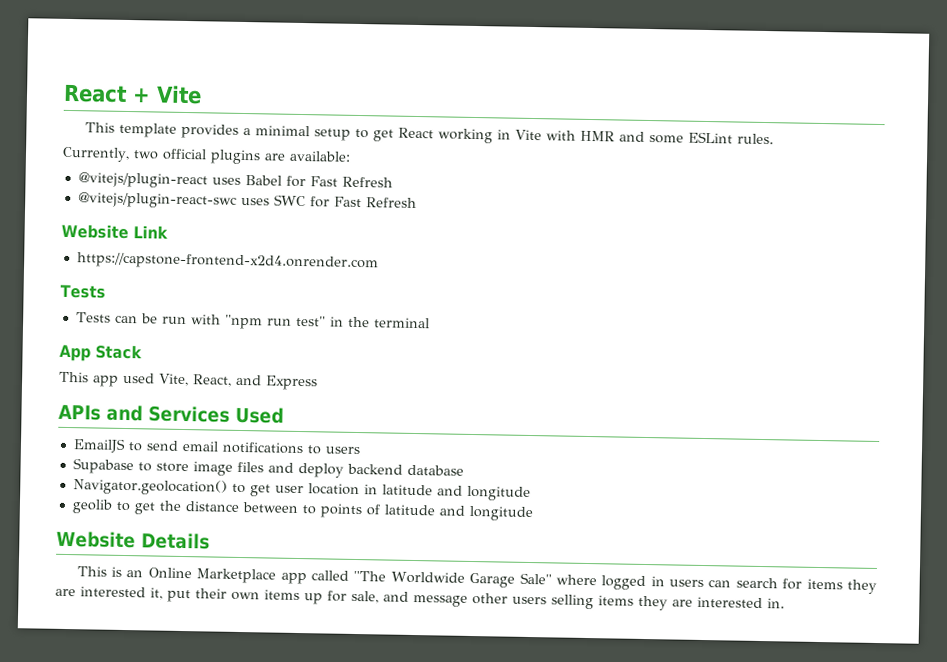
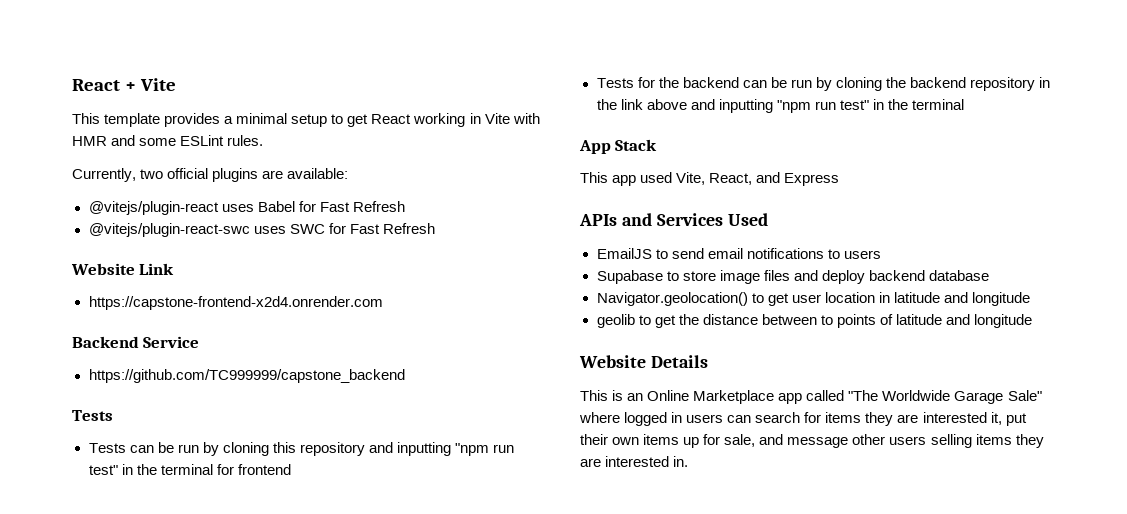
(379, 262) none -> [72,336,200,348] [88,369,405,383] // Backend Service // https://github.com/TC999999/capstone_backend
[190,314,221,325] with -> [202,442,515,456] [88,464,291,475] [596,77,1051,91] [596,99,773,113] by cloning this repository and inputting "npm run test" in the terminal for frontend // Tests for the backend can be run by cloning the backend repository in the link above and inputting

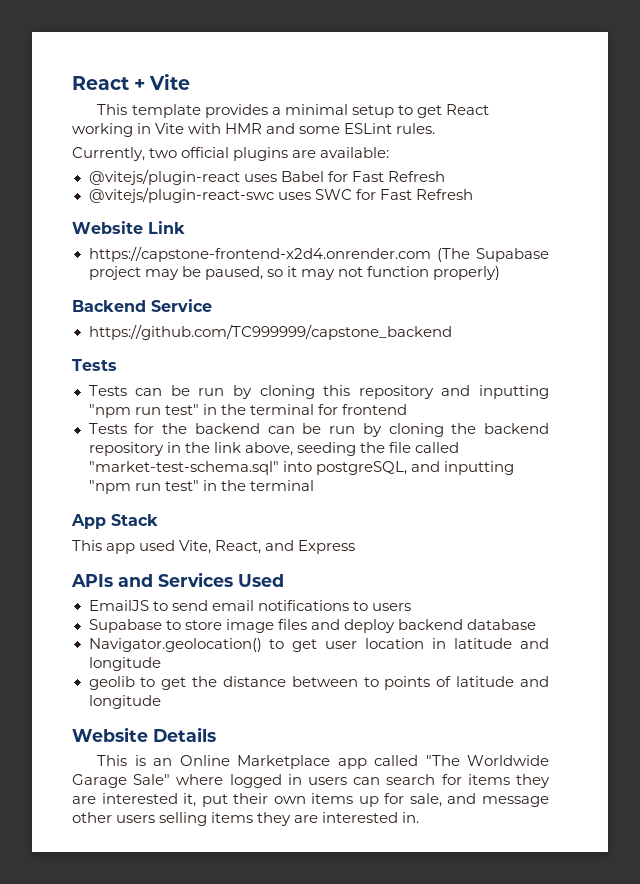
(383, 303) none -> [436,248,549,262] [88,266,500,280] (The Supabase project may be paused, so it may not function properly)
[646,99,687,110] above -> [244,442,459,456] [88,461,407,475] above, seeding the file called "market-test-schema.sql" into postgreSQL,

